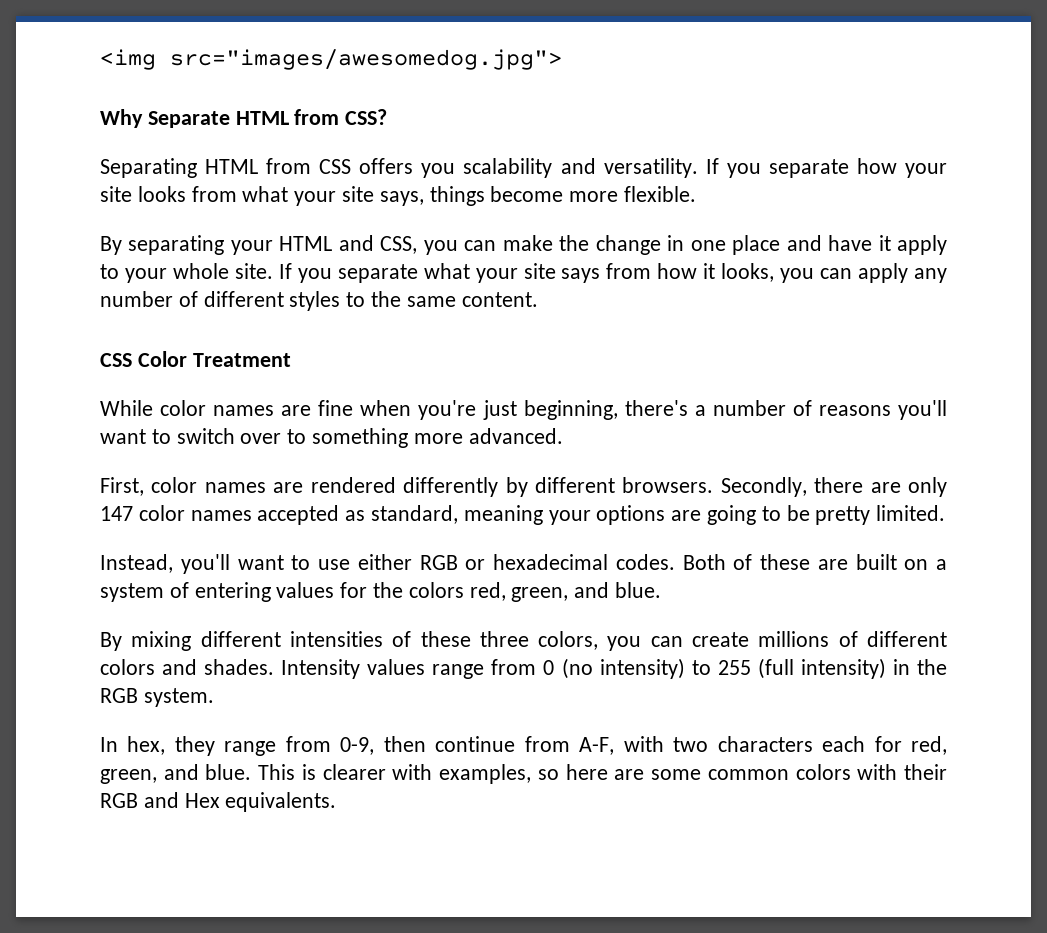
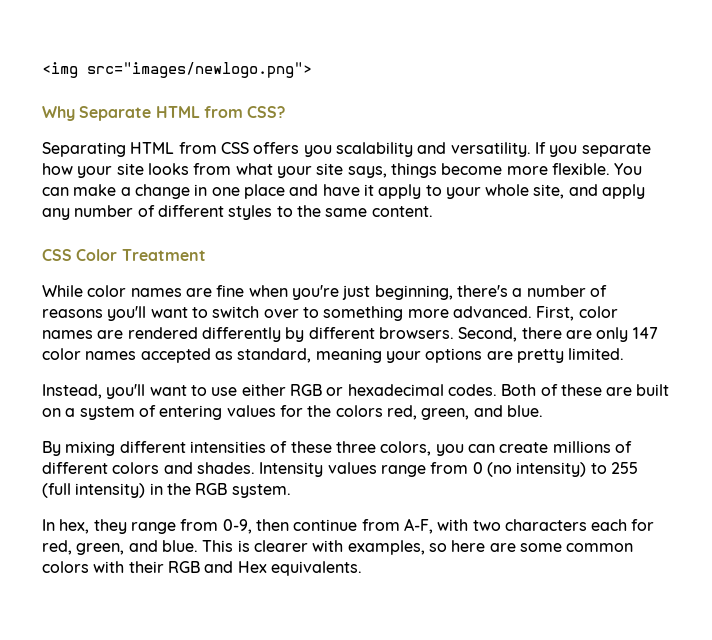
[170,49,562,70] src="images/awesomedog.jpg"> -> [87,62,312,78] src="images/newlogo.png">
[100,235,458,255] // By separating your HTML and CSS, you -> [614,163,643,175] You
[559,235,590,251] the -> [120,187,131,196] a
[234,263,853,283] site. If you separate what your site says from how it looks, you can -> [533,184,598,199] site, and
(563, 436) // -> (532, 312) none
[720,477,807,497] Secondly, -> [458,327,518,342] Second,
[707,505,810,525] going to be -> (513, 355) none

